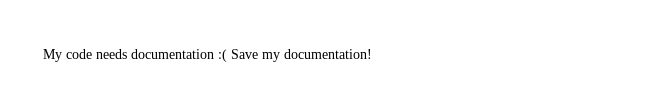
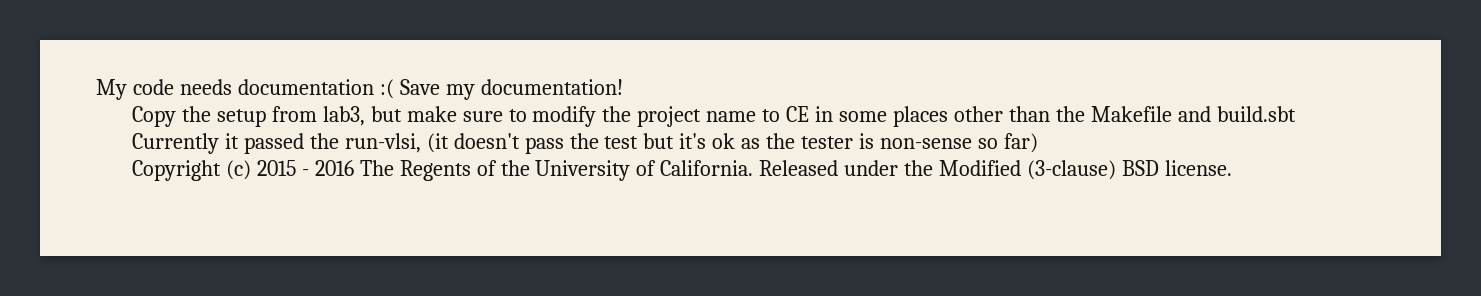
(372, 54) none -> [131,106,1296,127] [131,133,1038,154] [131,160,1232,181] // Copy the setup from lab3, but make sure to modify the project name to CE in some places other than the Makefile and build.sbt // Currently it passed the run-vlsi, (it doesn't pass the test but it's ok as the tester is non-sense so far) // Copyright (c) 2015 - 2016 The Regents of the University of California. Released under the Modified (3-clause) BSD license.

